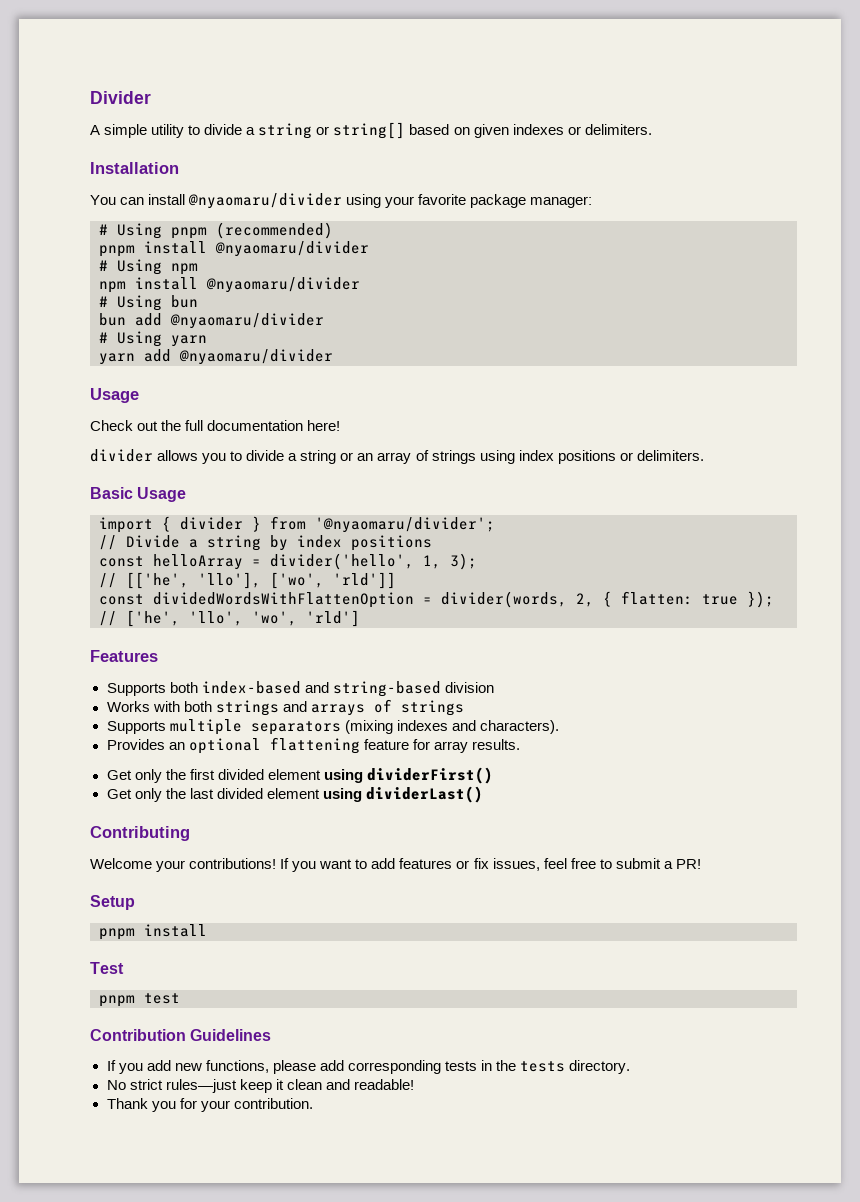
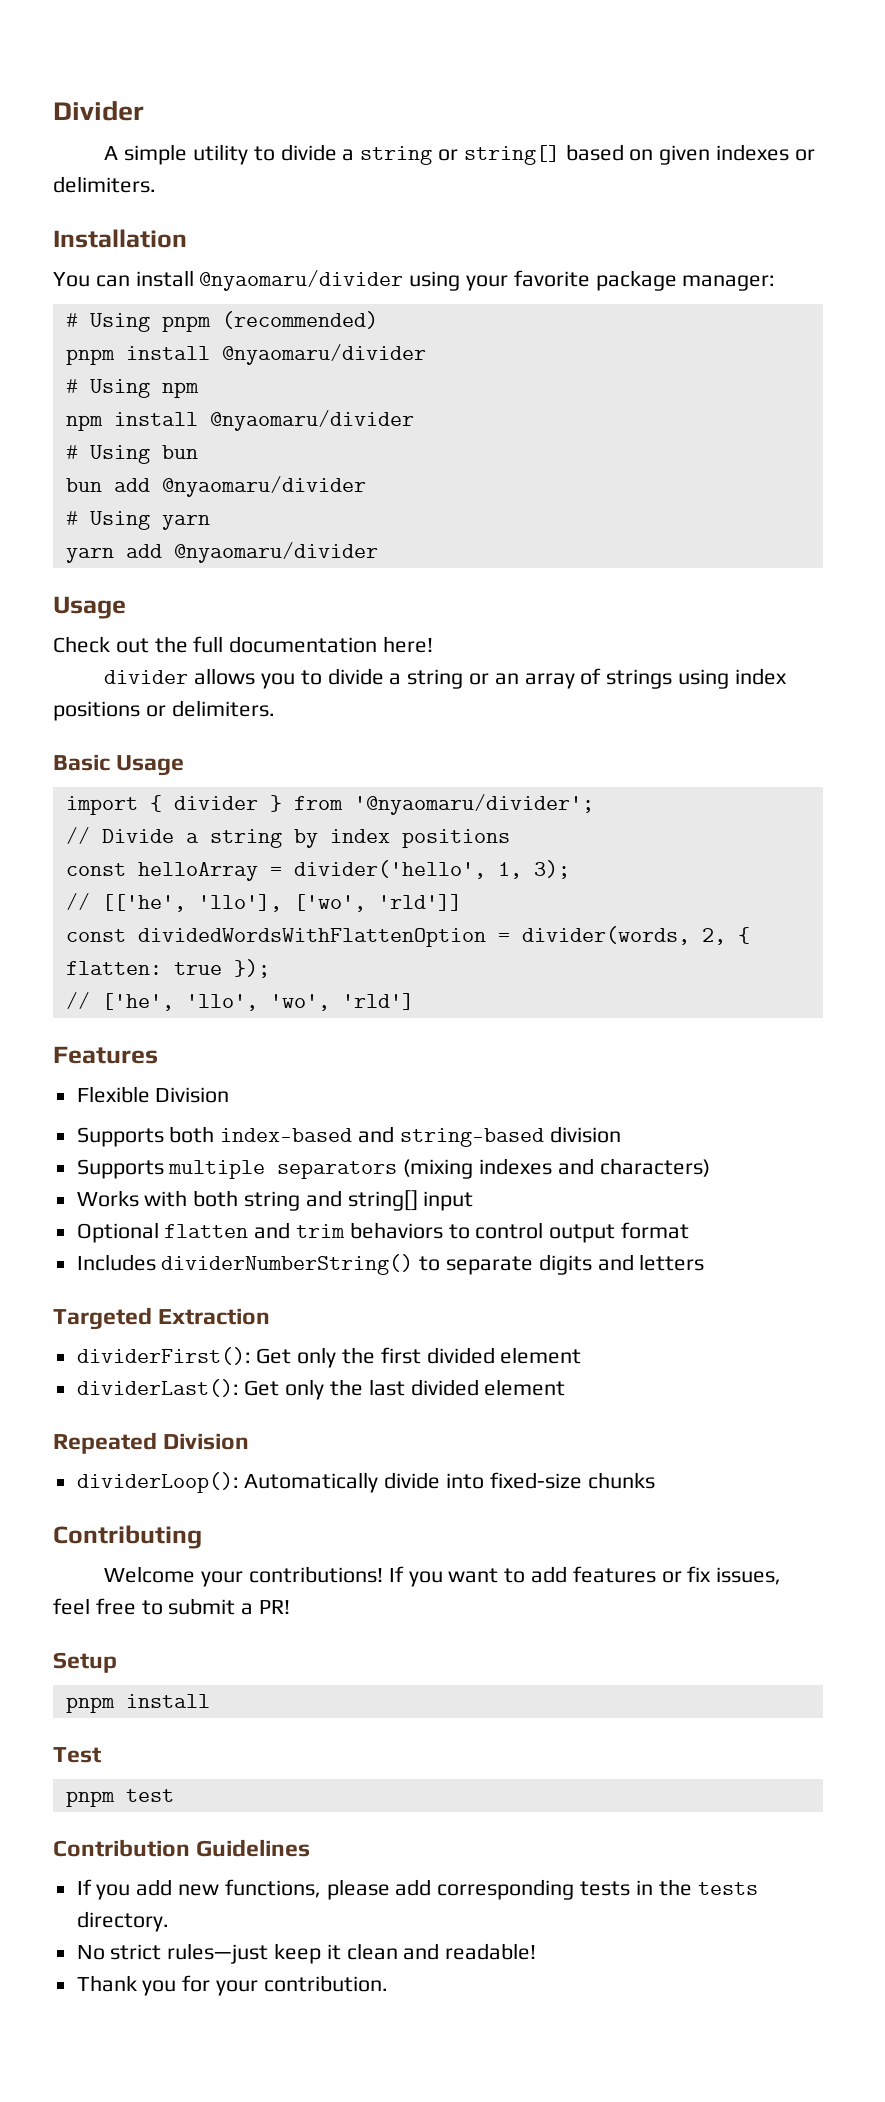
(158, 656) none -> [76,1086,230,1103] // Flexible Division
[106,699,464,716] // Works with both strings and arrays of strings -> (621, 1134) none
[479,720,559,734] [106,737,520,754] characters). // Provides an optional flattening feature for array results. // -> [599,1158,710,1177] [76,1190,474,1211] [76,1222,690,1243] [76,1254,705,1275] [53,1307,271,1330] [76,1347,251,1365] characters) // Works with both string and string[] input // Optional flatten and trim behaviors to control output format // Includes dividerNumberString() to separate digits and letters // Targeted Extraction // dividerFirst():
[323,767,493,784] using dividerFirst() // -> [76,1379,239,1397] // dividerLast():
[322,786,483,803] using dividerLast() -> [53,1432,250,1454] [76,1472,655,1493] // Repeated Division // dividerLoop(): Automatically divide into fixed-size chunks

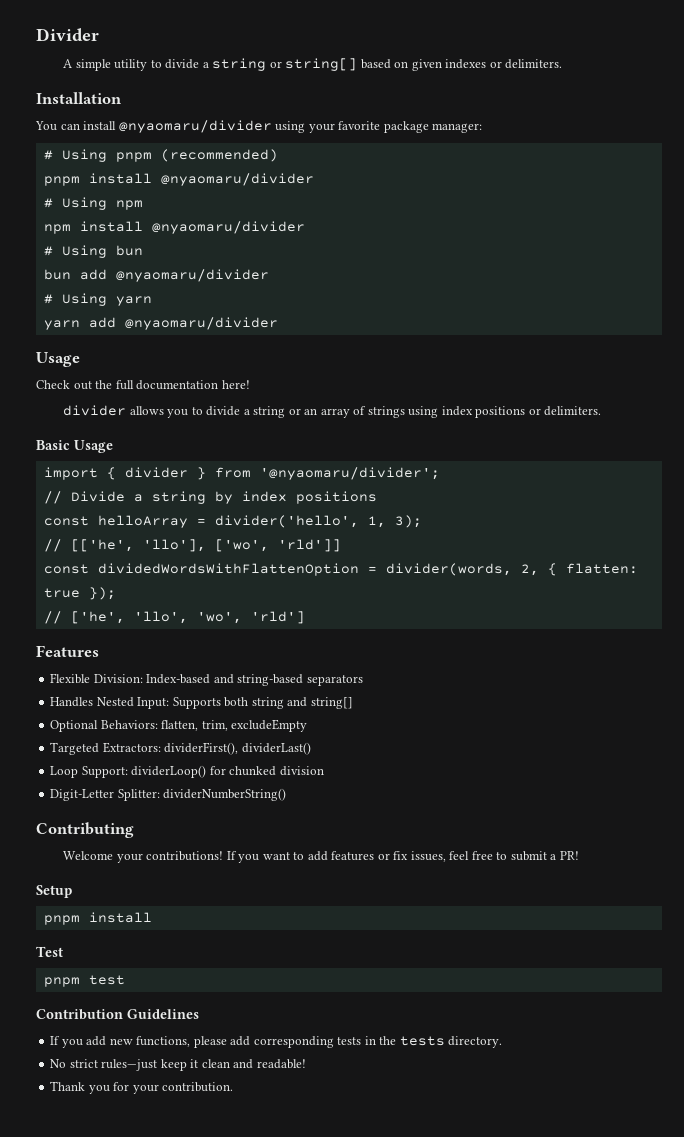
[155,1087,230,1103] [76,1126,621,1147] [76,1158,710,1179] [76,1190,188,1207] Division // Supports both index-based and string-based division // Supports multiple separators (mixing indexes and characters) // Works with -> [93,674,363,686] [50,697,221,709] Division: Index-based and string-based separators // Handles Nested Input: Supports
[423,1191,474,1211] input -> (353, 703) none
[164,1222,690,1243] [76,1254,705,1275] [53,1307,271,1330] [76,1347,582,1368] [76,1379,566,1400] [53,1432,250,1454] [76,1472,655,1493] flatten and trim behaviors to control output format // Includes dividerNumberString() to separate digits and letters // Targeted Extraction // dividerFirst(): Get only the first divided element // dividerLast(): Get only the last divided element // Repeated Division // dividerLoop(): Automatically divide into fixed-size chunks -> [100,719,308,732] [50,742,311,755] [50,765,324,778] [50,788,287,801] Behaviors: flatten, trim, excludeEmpty // Targeted Extractors: dividerFirst(), dividerLast() // Loop Support: dividerLoop() for chunked division // Digit-Letter Splitter: dividerNumberString()

